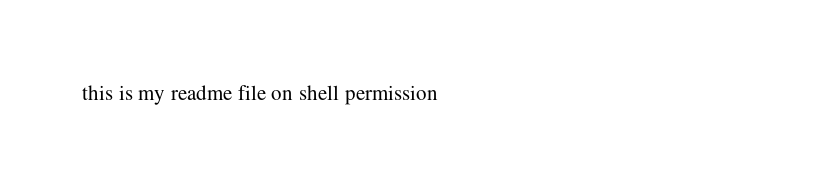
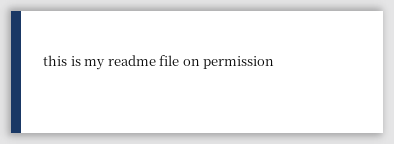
[299,85,340,100] shell -> (200, 62) none

